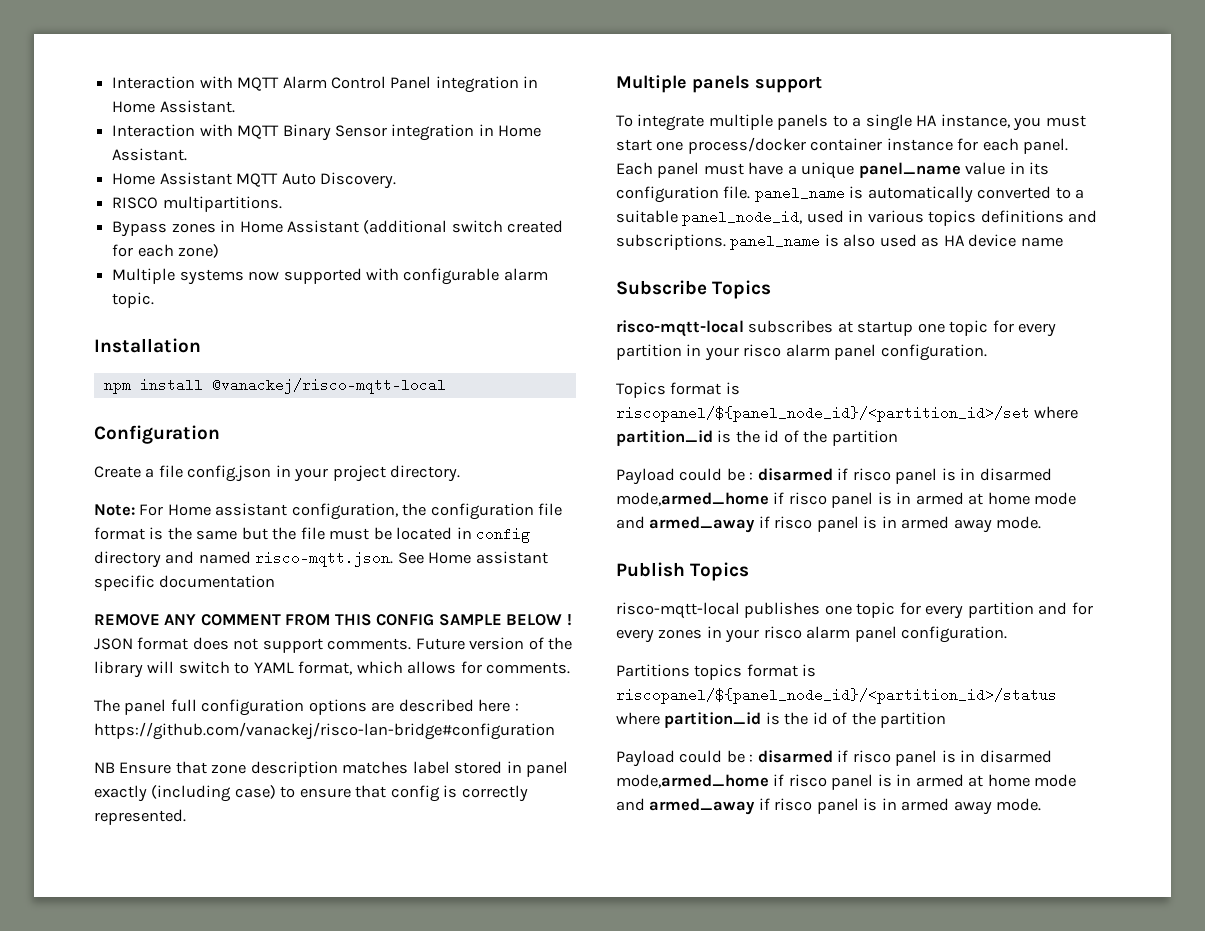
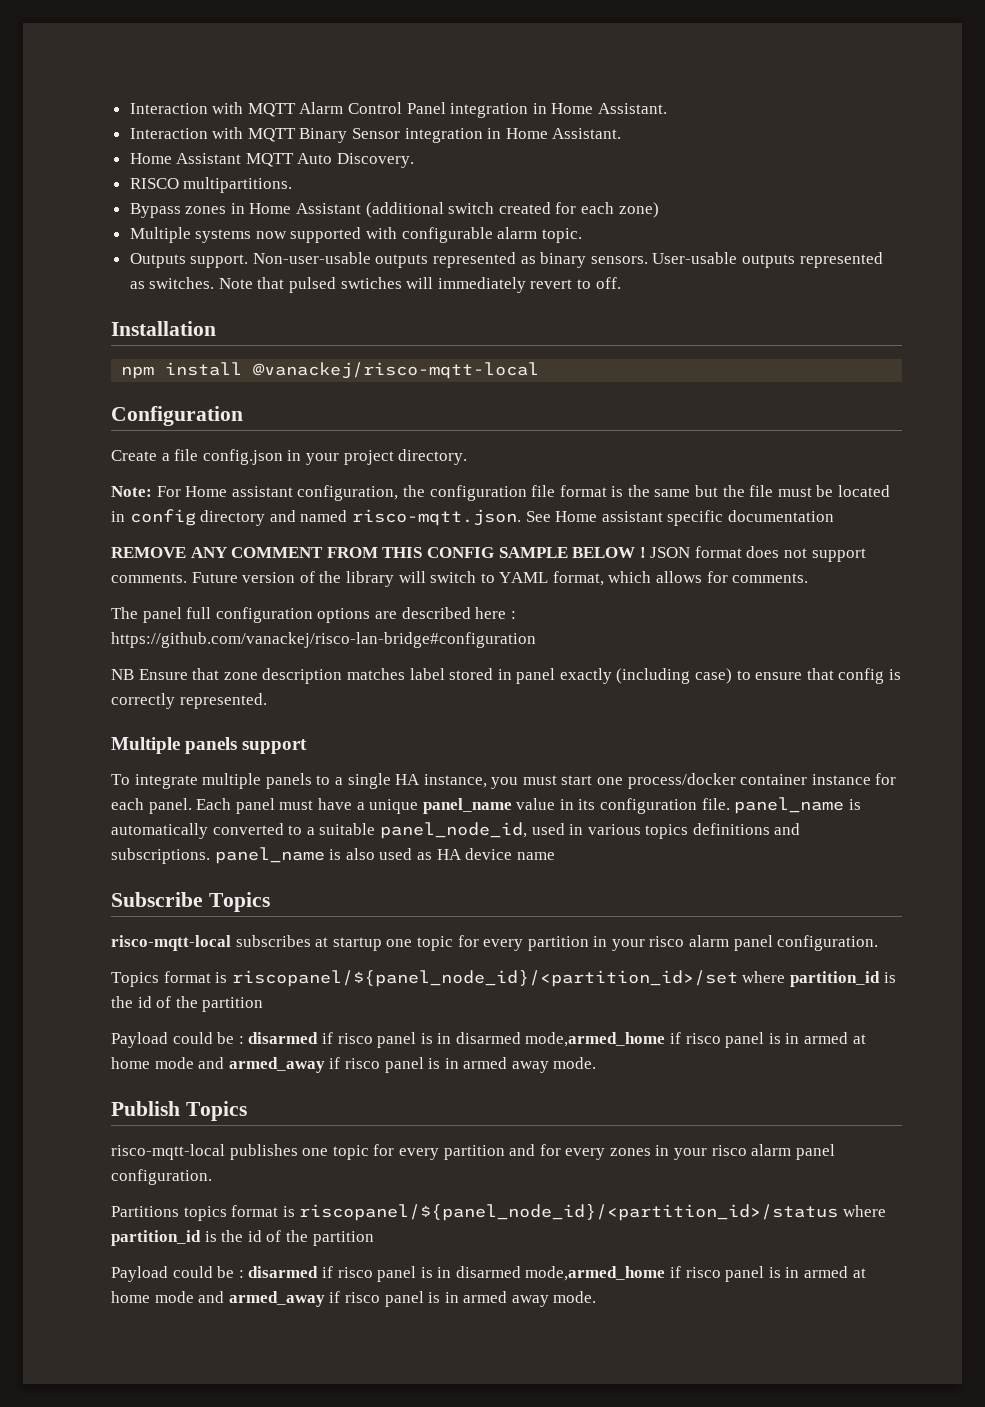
(155, 300) none -> [129,252,883,268] [129,277,621,293] // Outputs support. Non-user-usable outputs represented as binary sensors. User-usable outputs represented as switches. Note that pulsed swtiches will immediately revert to off.

